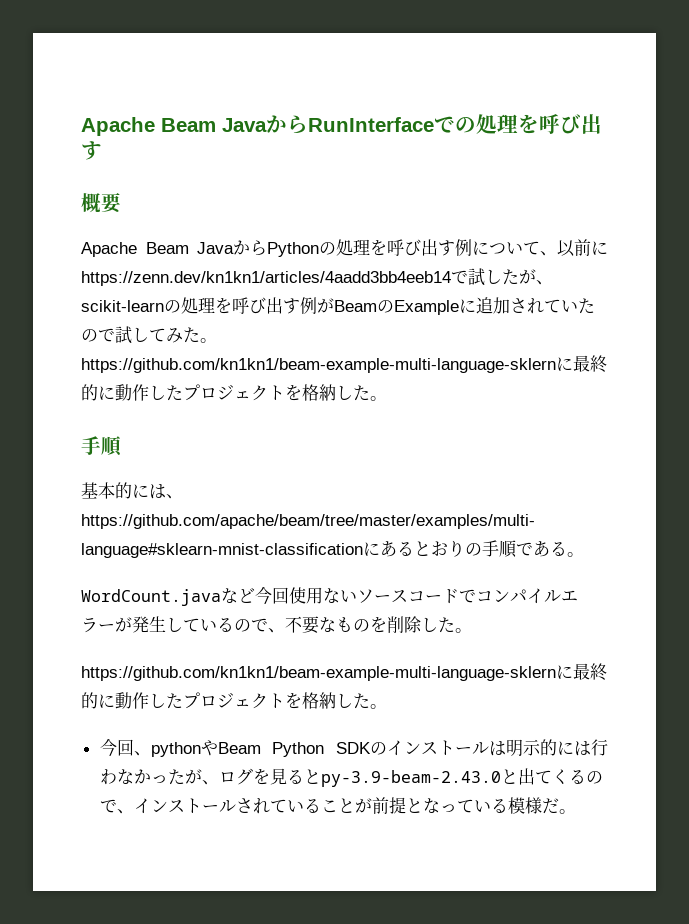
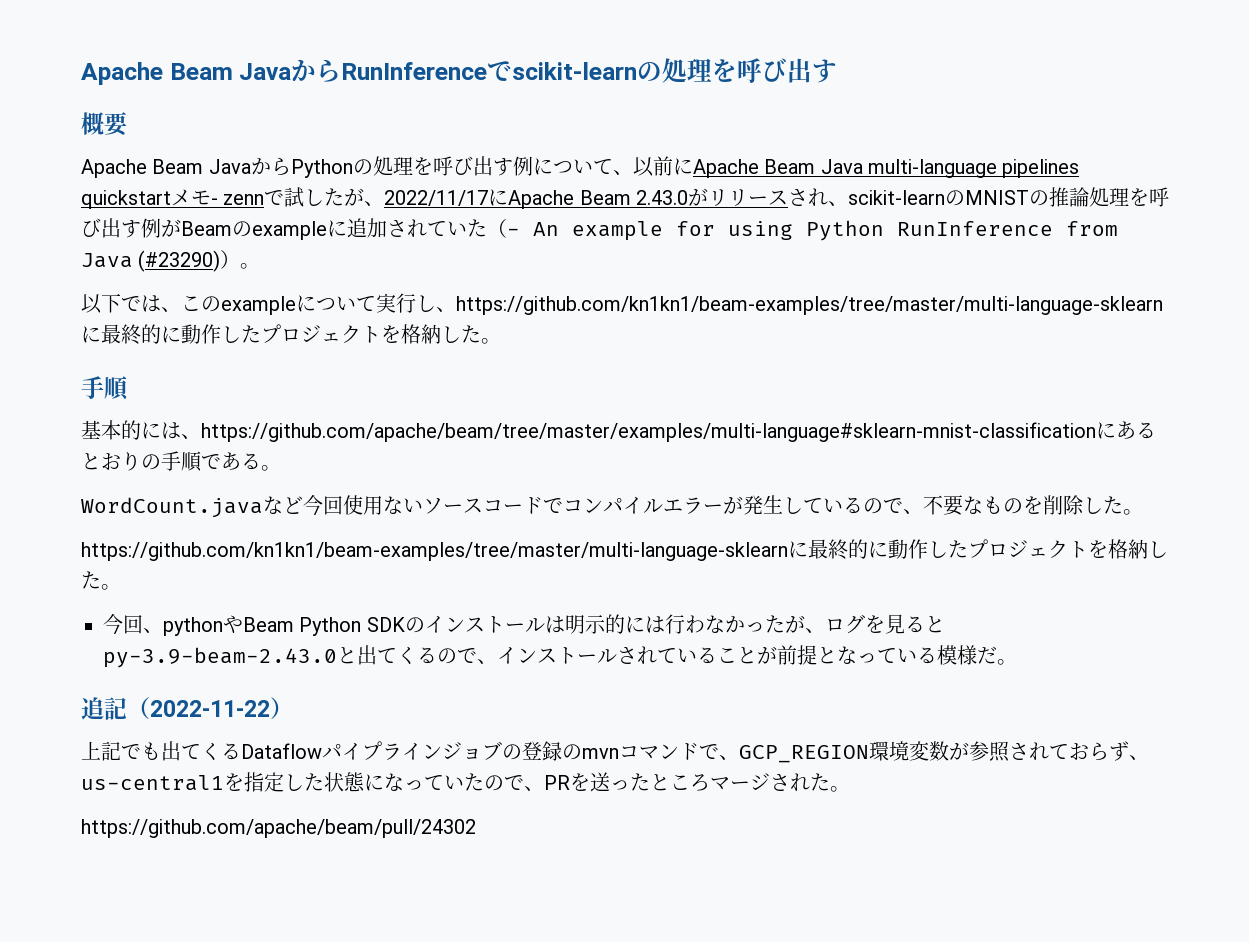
[81,115,455,136] Apache Beam JavaからRunInterfaceで -> [81,59,638,85] Apache Beam JavaからRunInferenceでscikit-learn
[81,268,553,286] [81,300,181,313] https://zenn.dev/kn1kn1/articles/4aadd3bb4eeb14で試したが、scikit-learnの -> [692,159,1080,178] [81,187,1090,209] Apache Beam Java multi-language pipelines quickstartメモ- zennで試したが、2022/11/17にApache Beam 2.43.0がリリースされ、scikit-learnのMNISTの推論
[394,300,459,315] Example -> [252,221,327,240] example
[81,326,217,344] [81,358,556,373] ので試してみた。https://github.com/kn1kn1/beam-example-multi-language-sklern -> [487,219,1118,241] [81,250,261,272] [81,293,1163,315] （- An example for using Python RunInference from Java (#23290)）。 // 以下では、このexampleについて実行し、https://github.com/kn1kn1/beam-examples/tree/master/multi-language-sklearn
[81,666,556,681] https://github.com/kn1kn1/beam-example-multi-language-sklern -> [81,542,788,561] https://github.com/kn1kn1/beam-examples/tree/master/multi-language-sklearn
(576, 811) none -> [81,697,293,720] [81,741,1149,763] [81,772,850,792] [81,819,476,838] // 追記（2022-11-22） // 上記でも出てくるDataflowパイプラインジョブの登録のmvnコマンドで、GCP_REGION環境変数が参照されておらず、us-central1を指定した状態になっていたので、PRを送ったところマージされた。 // https://github.com/apache/beam/pull/24302

